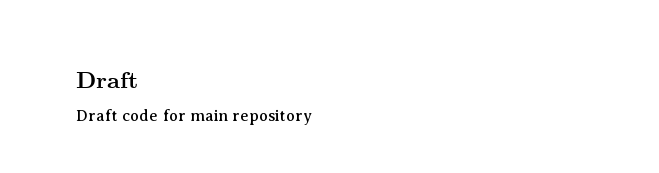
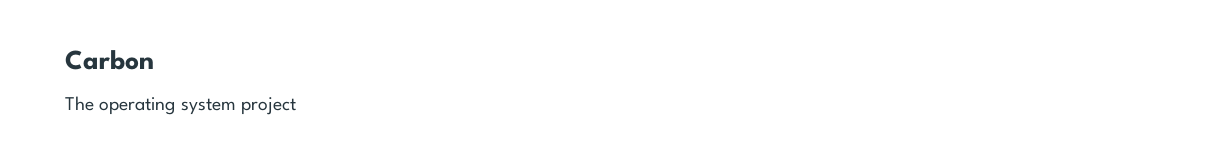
[76,72,138,88] [76,109,313,125] Draft // Draft code for main repository -> [65,50,154,70] [65,96,296,115] Carbon // The operating system project

